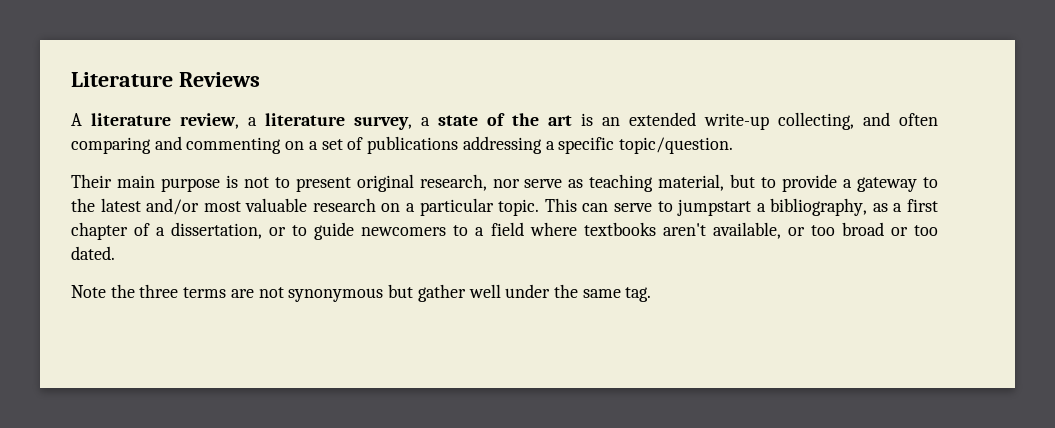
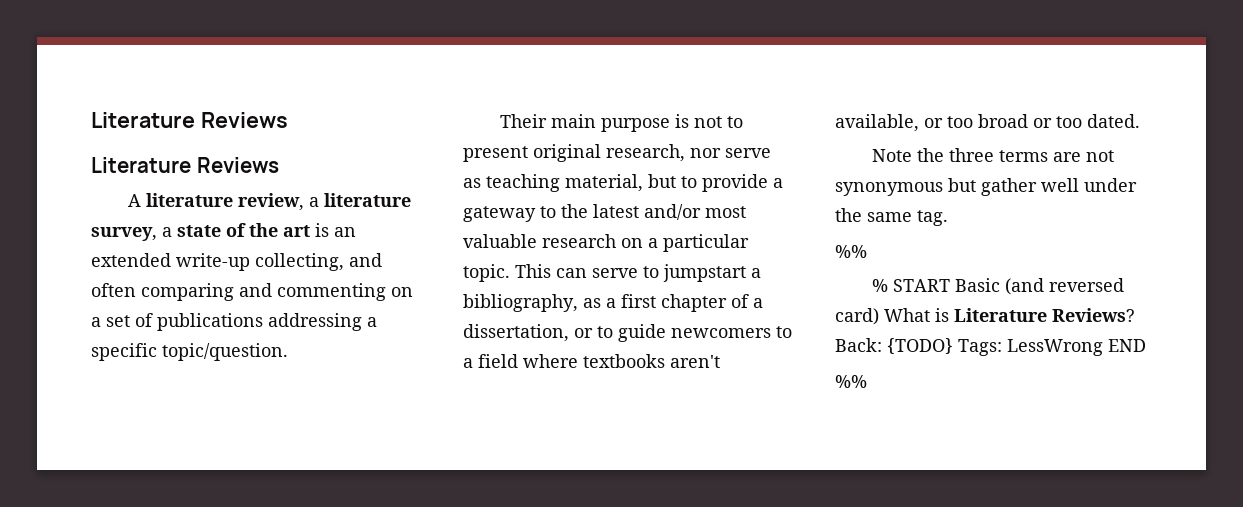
[71,72,260,87] Literature Reviews -> [91,112,288,128] [91,157,279,173] Literature Reviews // Literature Reviews
(652, 294) none -> [835,245,867,258] [871,278,1124,295] [835,308,1135,325] [835,338,1146,356] [835,375,867,388] // %% // % START Basic (and reversed card) What is Literature Reviews? Back: {TODO} Tags: LessWrong END // %%

